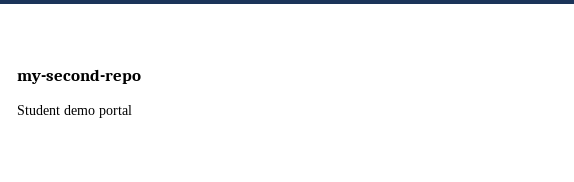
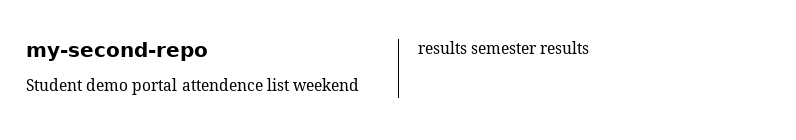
(132, 111) none -> [181,78,359,91] [418,41,590,54] attendence list weekend results semester results

